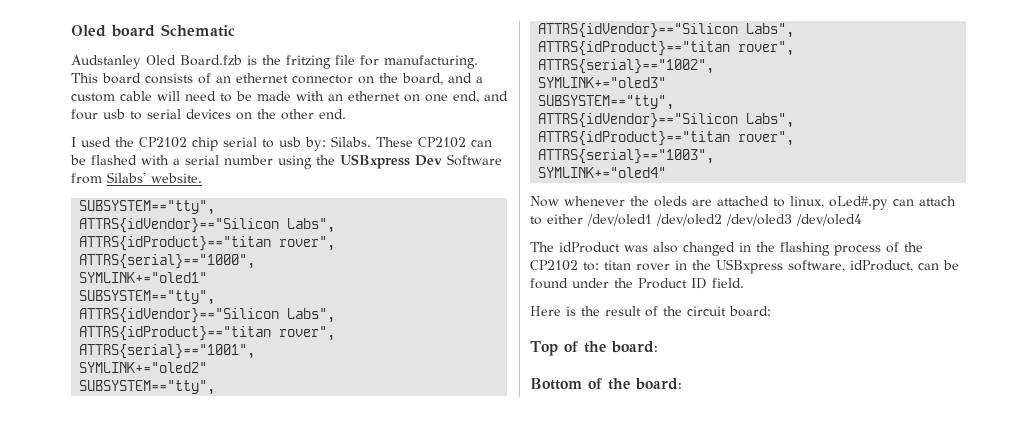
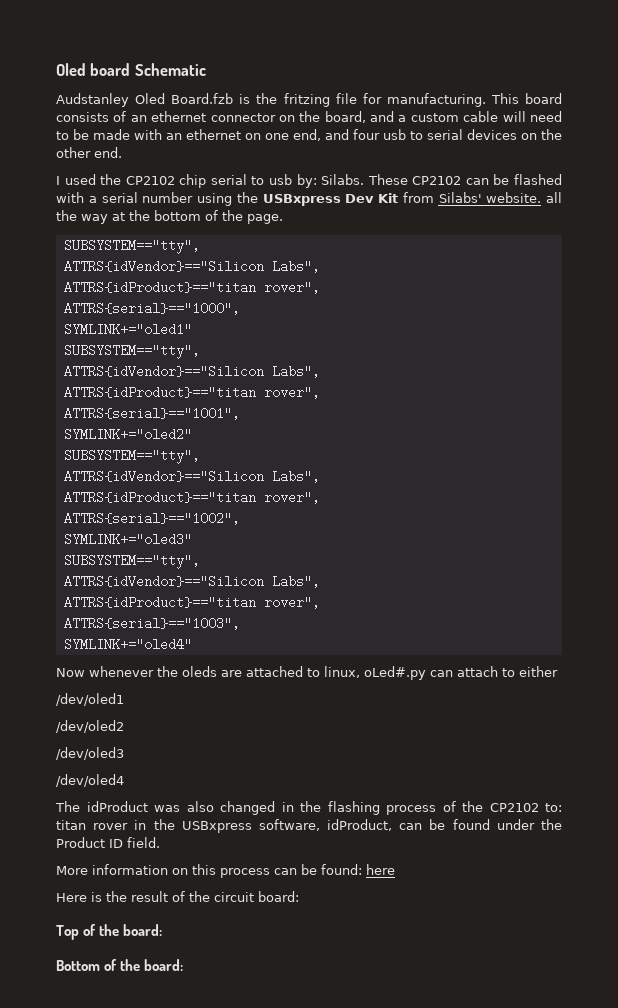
[447,154,502,166] Software -> [378,193,398,203] Kit
(202, 178) none -> [546,192,562,203] [56,210,283,224] all the way at the bottom of the page.
(583, 219) none -> (558, 671) //
(652, 220) none -> (124, 699) //
(722, 220) none -> (124, 726) //
(792, 220) none -> (124, 753) //
(744, 283) none -> [56,864,395,878] // More information on this process can be found: here

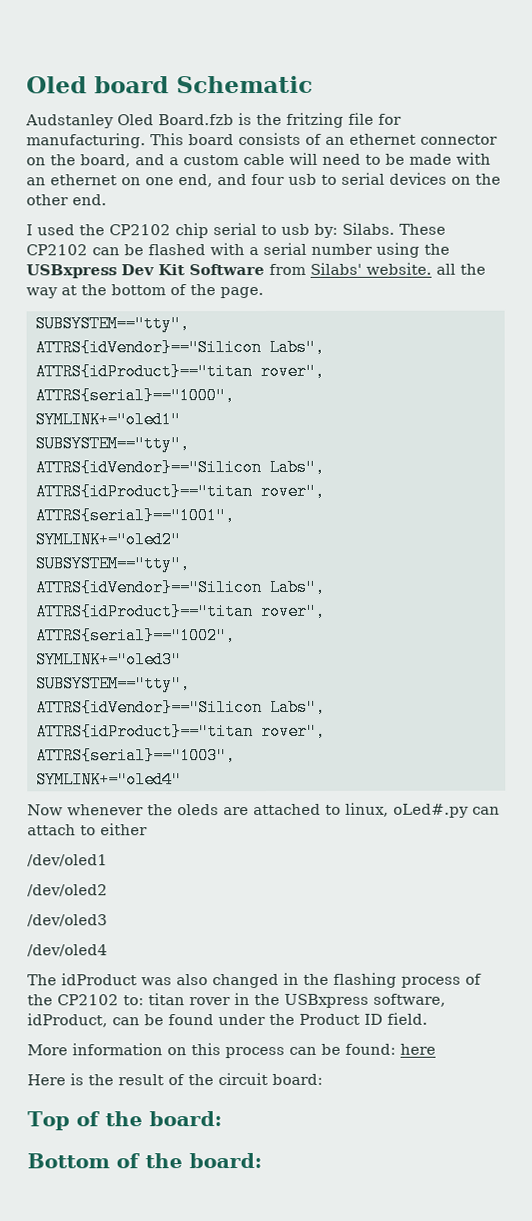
(398, 198) none -> [189,264,265,276] Software

